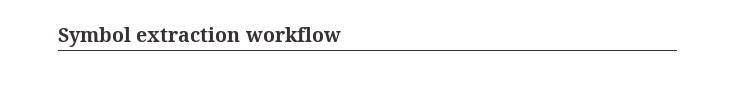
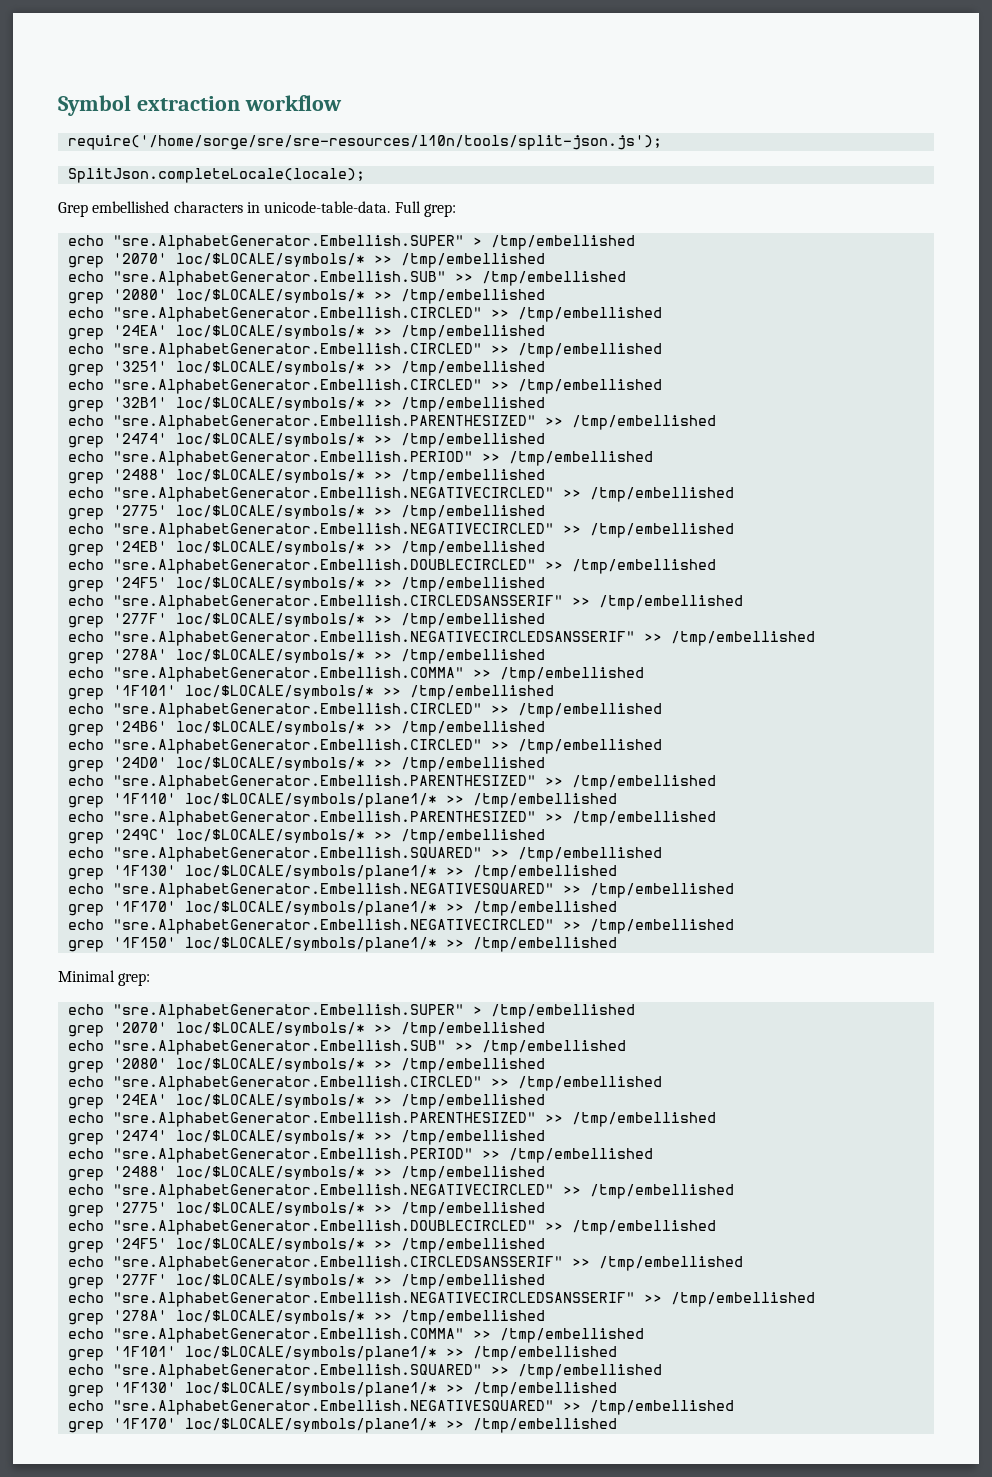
(341, 34) none -> [67,135,662,150] [67,168,365,183] [58,201,456,217] [67,235,635,250] [67,253,545,268] [67,271,626,286] [67,289,545,304] [67,307,662,322] [67,325,545,340] [67,343,662,358] [67,361,545,376] [67,379,662,394] [67,397,545,412] [67,415,716,430] [67,433,545,448] [67,451,653,466] [67,469,545,484] [67,487,734,502] [67,505,545,520] [67,523,734,538] [67,541,545,556] [67,559,716,574] [67,577,545,592] [67,595,743,610] [67,613,545,628] [67,631,815,646] [67,649,545,664] [67,667,644,682] [67,685,554,700] [67,703,662,718] [67,721,545,736] [67,739,662,754] [67,757,545,772] [67,775,716,790] [67,793,617,808] [67,811,716,826] [67,829,545,844] [67,847,662,862] [67,865,617,880] [67,883,734,898] [67,901,617,916] [67,919,734,934] [67,937,617,952] [58,970,151,986] [67,1004,635,1019] [67,1022,545,1037] [67,1040,626,1055] [67,1058,545,1073] [67,1076,662,1091] [67,1094,545,1109] [67,1112,716,1127] [67,1130,545,1145] [67,1148,653,1163] [67,1166,545,1181] [67,1184,734,1199] [67,1202,545,1217] [67,1220,716,1235] [67,1238,545,1253] [67,1256,743,1271] [67,1274,545,1289] [67,1292,815,1307] [67,1310,545,1325] [67,1328,644,1343] [67,1346,617,1361] [67,1364,662,1379] [67,1382,617,1397] [67,1400,734,1415] [67,1418,617,1433] // require('/home/sorge/sre/sre-resources/l10n/tools/split-json.js'); // SplitJson.completeLocale(locale); // Grep embellished characters in unicode-table-data. Full grep: // echo "sre.AlphabetGenerator.Embellish.SUPER" > /tmp/embellished // grep '2070' loc/$LOCALE/symbols/* >> /tmp/embellished // echo "sre.AlphabetGenerator.Embellish.SUB" >> /tmp/embellished // grep '2080' loc/$LOCALE/symbols/* >> /tmp/embellished // echo "sre.AlphabetGenerator.Embellish.CIRCLED" >> /tmp/embellished // grep '24EA' loc/$LOCALE/symbols/* >> /tmp/embellished // echo "sre.AlphabetGenerator.Embellish.CIRCLED" >> /tmp/embellished // grep '3251' loc/$LOCALE/symbols/* >> /tmp/embellished // echo "sre.AlphabetGenerator.Embellish.CIRCLED" >> /tmp/embellished // grep '32B1' loc/$LOCALE/symbols/* >> /tmp/embellished // echo "sre.AlphabetGenerator.Embellish.PARENTHESIZED" >> /tmp/embellished // grep '2474' loc/$LOCALE/symbols/* >> /tmp/embellished // echo "sre.AlphabetGenerator.Embellish.PERIOD" >> /tmp/embellished // grep '2488' loc/$LOCALE/symbols/* >> /tmp/embellished // echo "sre.AlphabetGenerator.Embellish.NEGATIVECIRCLED" >> /tmp/embellished // grep '2775' loc/$LOCALE/symbols/* >> /tmp/embellished // echo "sre.AlphabetGenerator.Embellish.NEGATIVECIRCLED" >> /tmp/embellished // grep '24EB' loc/$LOCALE/symbols/* >> /tmp/embellished // echo "sre.AlphabetGenerator.Embellish.DOUBLECIRCLED" >> /tmp/embellished // grep '24F5' loc/$LOCALE/symbols/* >> /tmp/embellished // echo "sre.AlphabetGenerator.Embellish.CIRCLEDSANSSERIF" >> /tmp/embellished // grep '277F' loc/$LOCALE/symbols/* >> /tmp/embellished // echo "sre.AlphabetGenerator.Embellish.NEGATIVECIRCLEDSANSSERIF" >> /tmp/embellished // grep '278A' loc/$LOCALE/symbols/* >> /tmp/embellished // echo "sre.AlphabetGenerator.Embellish.COMMA" >> /tmp/embellished // grep '1F101' loc/$LOCALE/symbols/* >> /tmp/embellished // echo "sre.AlphabetGenerator.Embellish.CIRCLED" >> /tmp/embellished // grep '24B6' loc/$LOCALE/symbols/* >> /tmp/embellished // echo "sre.AlphabetGenerator.Embellish.CIRCLED" >> /tmp/embellished // grep '24D0' loc/$LOCALE/symbols/* >> /tmp/embellished // echo "sre.AlphabetGenerator.Embellish.PARENTHESIZED" >> /tmp/embellished // grep '1F110' loc/$LOCALE/symbols/plane1/* >> /tmp/embellished // echo "sre.AlphabetGenerator.Embellish.PARENTHESIZED" >> /tmp/embellished // grep '249C' loc/$LOCALE/symbols/* >> /tmp/embellished // echo "sre.AlphabetGenerator.Embellish.SQUARED" >> /tmp/embellished // grep '1F130' loc/$LOCALE/symbols/plane1/* >> /tmp/embellished // echo "sre.AlphabetGenerator.Embellish.NEGATIVESQUARED" >> /tmp/embellished // grep '1F170' loc/$LOCALE/symbols/plane1/* >> /tmp/embellished // echo "sre.AlphabetGenerator.Embellish.NEGATIVECIRCLED" >> /tmp/embellished // grep '1F150' loc/$LOCALE/symbols/plane1/* >> /tmp/embellished // Minimal grep: // echo "sre.AlphabetGenerator.Embellish.SUPER" > /tmp/embellished // grep '2070' loc/$LOCALE/symbols/* >> /tmp/embellished // echo "sre.AlphabetGenerator.Embellish.SUB" >> /tmp/embellished // grep '2080' loc/$LOCALE/symbols/* >> /tmp/embellished // echo "sre.AlphabetGenerator.Embellish.CIRCLED" >> /tmp/embellished // grep '24EA' loc/$LOCALE/symbols/* >> /tmp/embellished // echo "sre.AlphabetGenerator.Embellish.PARENTHESIZED" >> /tmp/embellished // grep '2474' loc/$LOCALE/symbols/* >> /tmp/embellished // echo "sre.AlphabetGenerator.Embellish.PERIOD" >> /tmp/embellished // grep '2488' loc/$LOCALE/symbols/* >> /tmp/embellished // echo "sre.AlphabetGenerator.Embellish.NEGATIVECIRCLED" >> /tmp/embellished // grep '2775' loc/$LOCALE/symbols/* >> /tmp/embellished // echo "sre.AlphabetGenerator.Embellish.DOUBLECIRCLED" >> /tmp/embellished // grep '24F5' loc/$LOCALE/symbols/* >> /tmp/embellished // echo "sre.AlphabetGenerator.Embellish.CIRCLEDSANSSERIF" >> /tmp/embellished // grep '277F' loc/$LOCALE/symbols/* >> /tmp/embellished // echo "sre.AlphabetGenerator.Embellish.NEGATIVECIRCLEDSANSSERIF" >> /tmp/embellished // grep '278A' loc/$LOCALE/symbols/* >> /tmp/embellished // echo "sre.AlphabetGenerator.Embellish.COMMA" >> /tmp/embellished // grep '1F101' loc/$LOCALE/symbols/plane1/* >> /tmp/embellished // echo "sre.AlphabetGenerator.Embellish.SQUARED" >> /tmp/embellished // grep '1F130' loc/$LOCALE/symbols/plane1/* >> /tmp/embellished // echo "sre.AlphabetGenerator.Embellish.NEGATIVESQUARED" >> /tmp/embellished // grep '1F170' loc/$LOCALE/symbols/plane1/* >> /tmp/embellished

